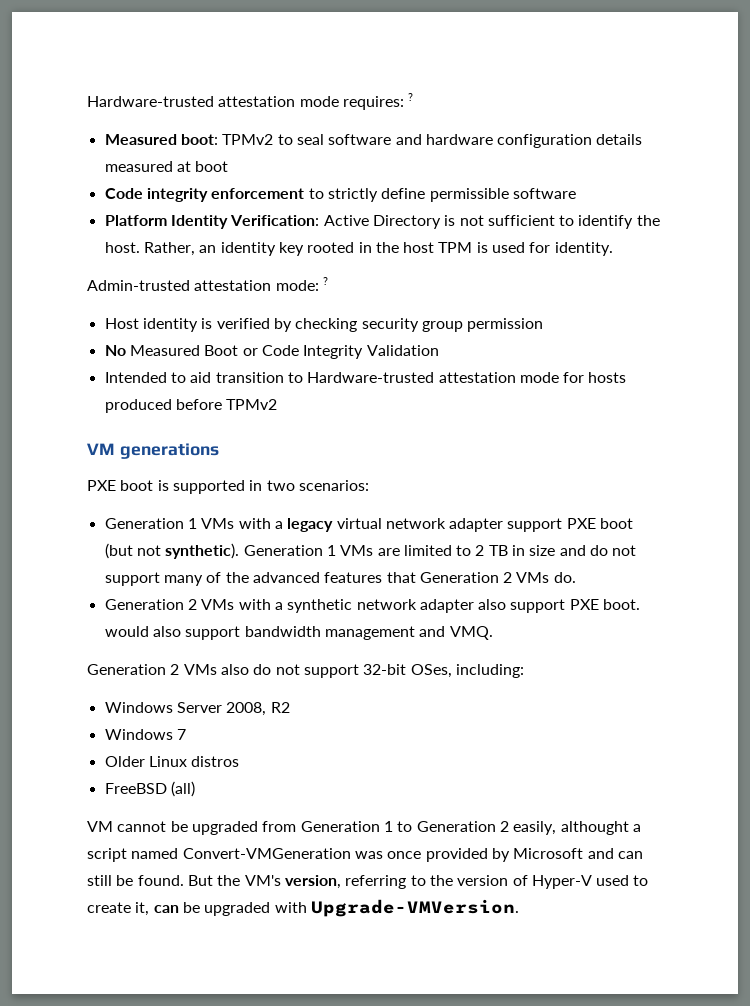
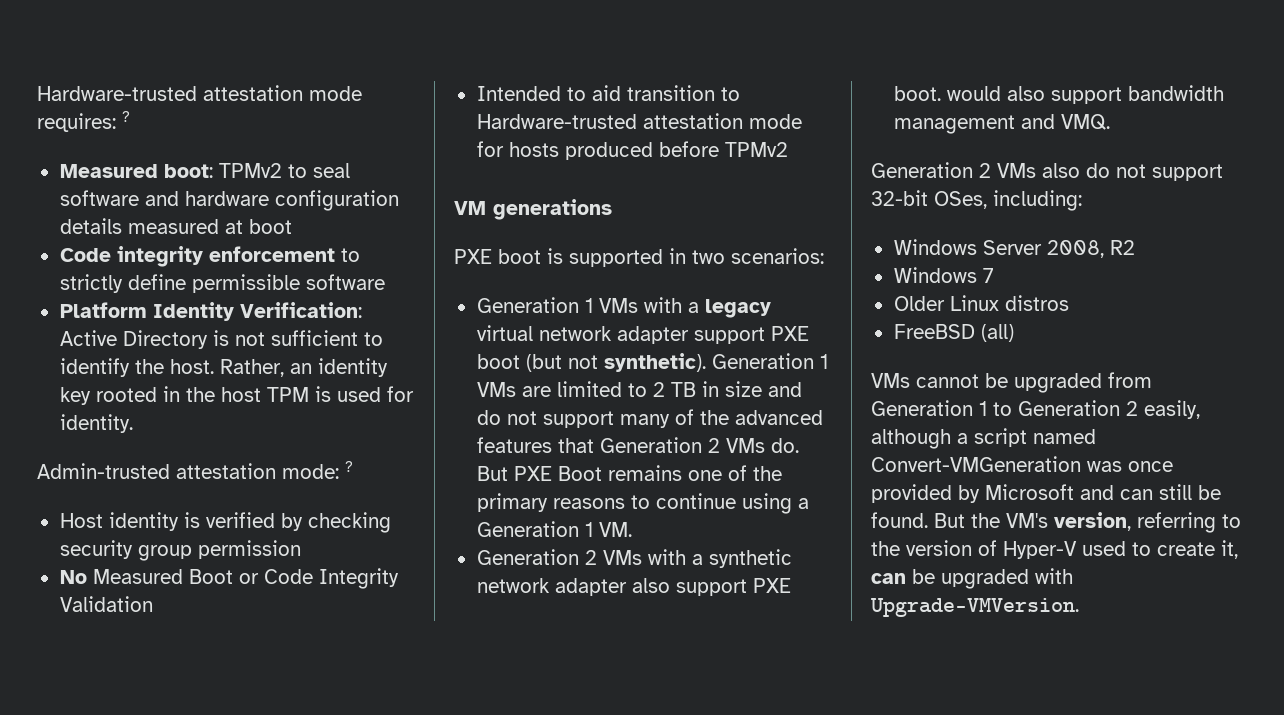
(576, 577) none -> [476,465,782,481] [476,493,809,514] [476,521,632,537] But PXE Boot remains one of the primary reasons to continue using a Generation 1 VM.
[87,821,113,832] VM -> [871,373,910,388] VMs
[560,821,629,835] althought -> [871,429,951,449] although

